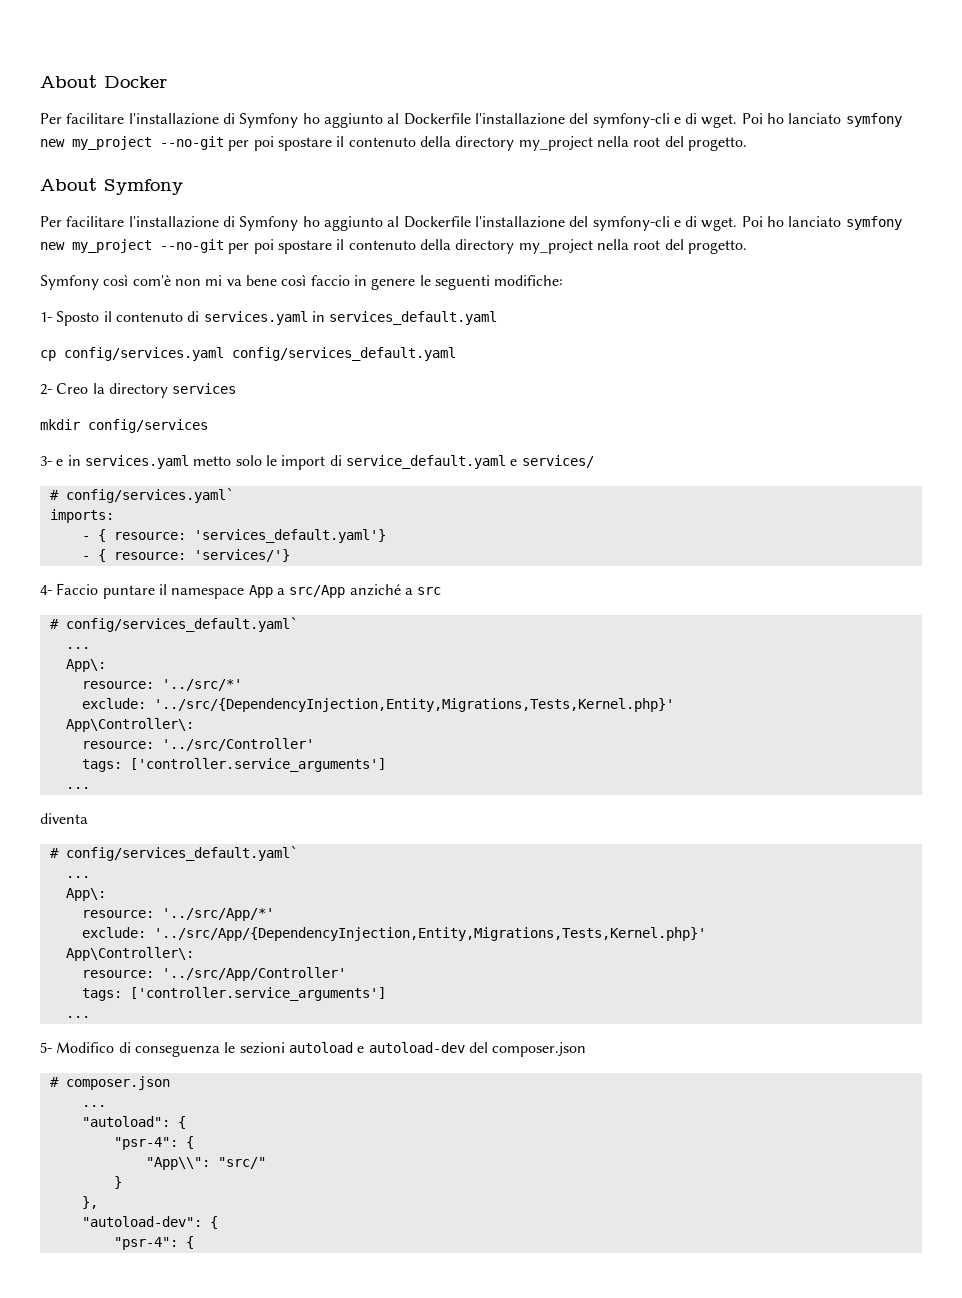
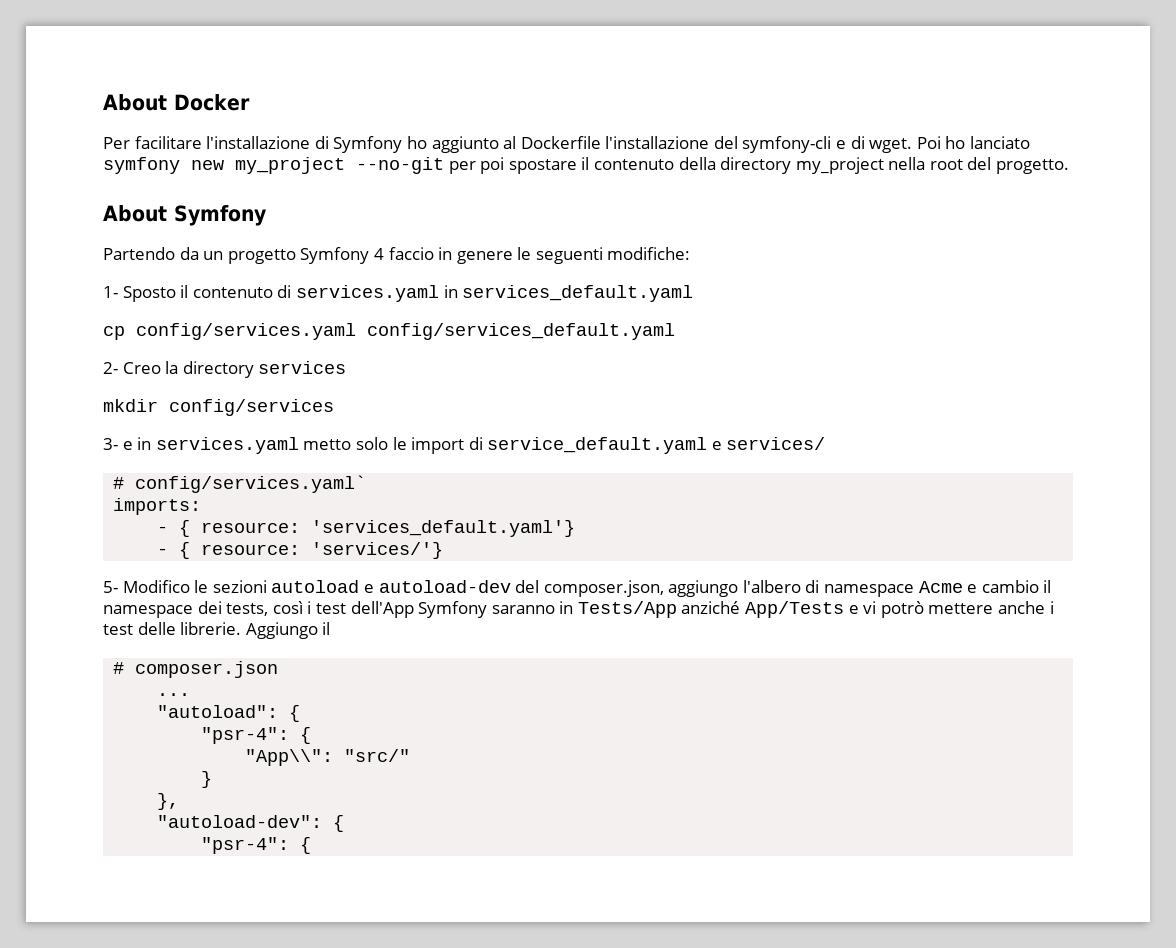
[40,216,902,231] [40,239,747,254] [40,275,307,290] Per facilitare l'installazione di Symfony ho aggiunto al Dockerfile l'installazione del symfony-cli e di wget. Poi ho lanciato symfony new my_project --no-git per poi spostare il contenuto della directory my_project nella root del progetto. // Symfony così com'è non mi va bene così -> [103,247,384,264] Partendo da un progetto Symfony 4
[40,583,442,599] [49,617,298,632] [65,647,90,649] [65,659,106,672] [81,679,242,691] [81,698,674,712] [65,718,194,732] [81,738,314,751] [81,758,386,772] [65,787,90,789] [40,813,88,824] [49,846,298,861] [65,876,90,878] [65,888,106,901] [81,908,274,921] [81,927,706,941] [65,947,194,961] [81,967,346,981] [81,987,386,1001] [65,1016,90,1018] // 4- Faccio puntare il namespace App a src/App anziché a src // # config/services_default.yaml` // ... // App\: // resource: '../src/*' // exclude: '../src/{DependencyInjection,Entity,Migrations,Tests,Kernel.php}' // App\Controller\: // resource: '../src/Controller' // tags: ['controller.service_arguments'] // ... // diventa // # config/services_default.yaml` // ... // App\: // resource: '../src/App/*' // exclude: '../src/App/{DependencyInjection,Entity,Migrations,Tests,Kernel.php}' // App\Controller\: // resource: '../src/App/Controller' // tags: ['controller.service_arguments'] // ... -> (444, 550) none
[118,1042,220,1057] di conseguenza -> (190, 586) none
[492,1042,587,1057] composer.json -> [543,580,1052,597] [103,601,1054,618] [103,622,331,639] composer.json, aggiungo l'albero di namespace Acme e cambio il namespace dei tests, così i test dell'App Symfony saranno in Tests/App anziché App/Tests e vi potrò mettere anche i test delle librerie. Aggiungo il

